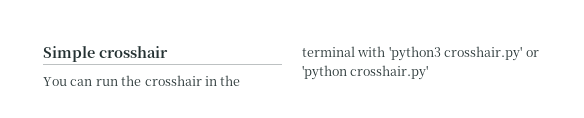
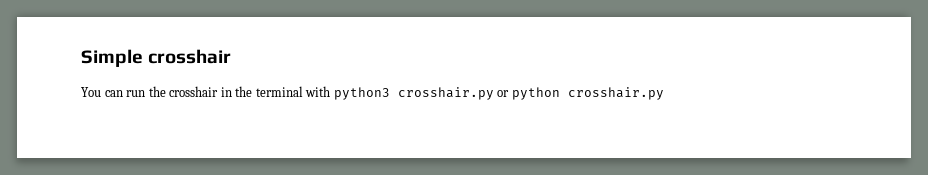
[388,46,539,61] [302,65,429,80] 'python3 crosshair.py' or 'python crosshair.py' -> [333,87,664,100] python3 crosshair.py or python crosshair.py

